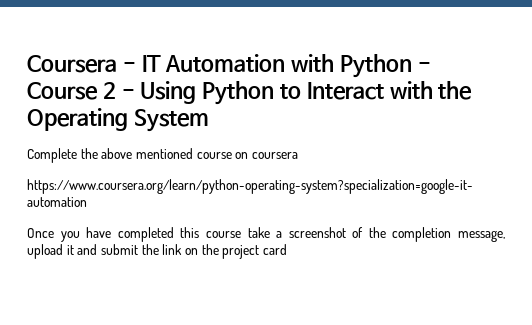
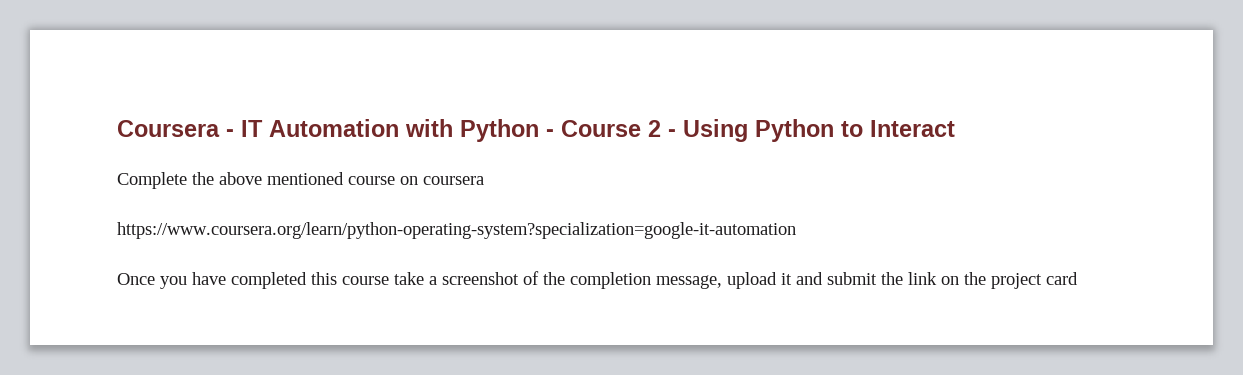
[389,81,473,100] [27,108,209,132] with the Operating System -> (955, 128) none

